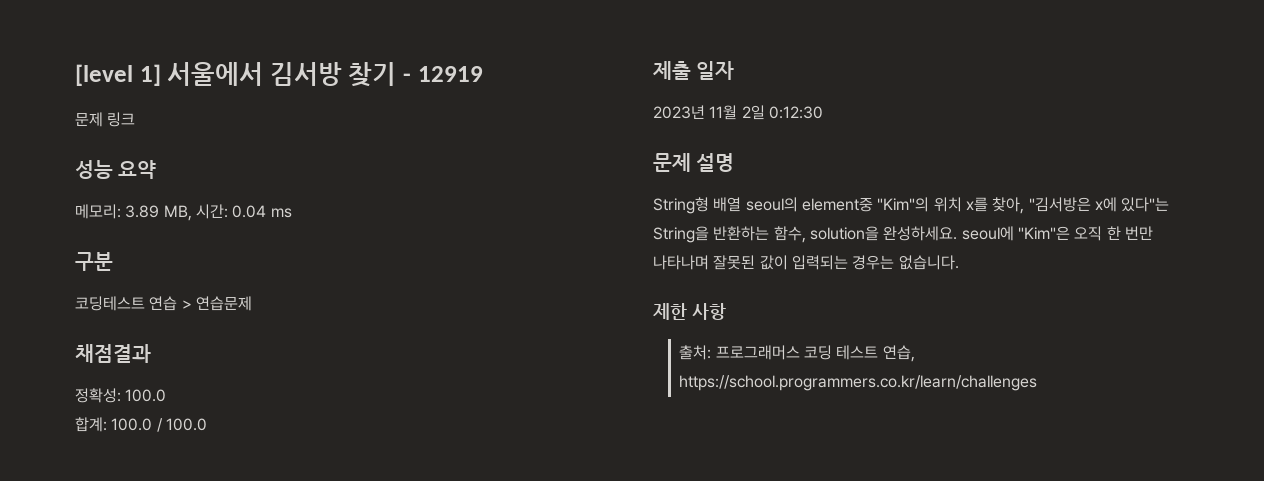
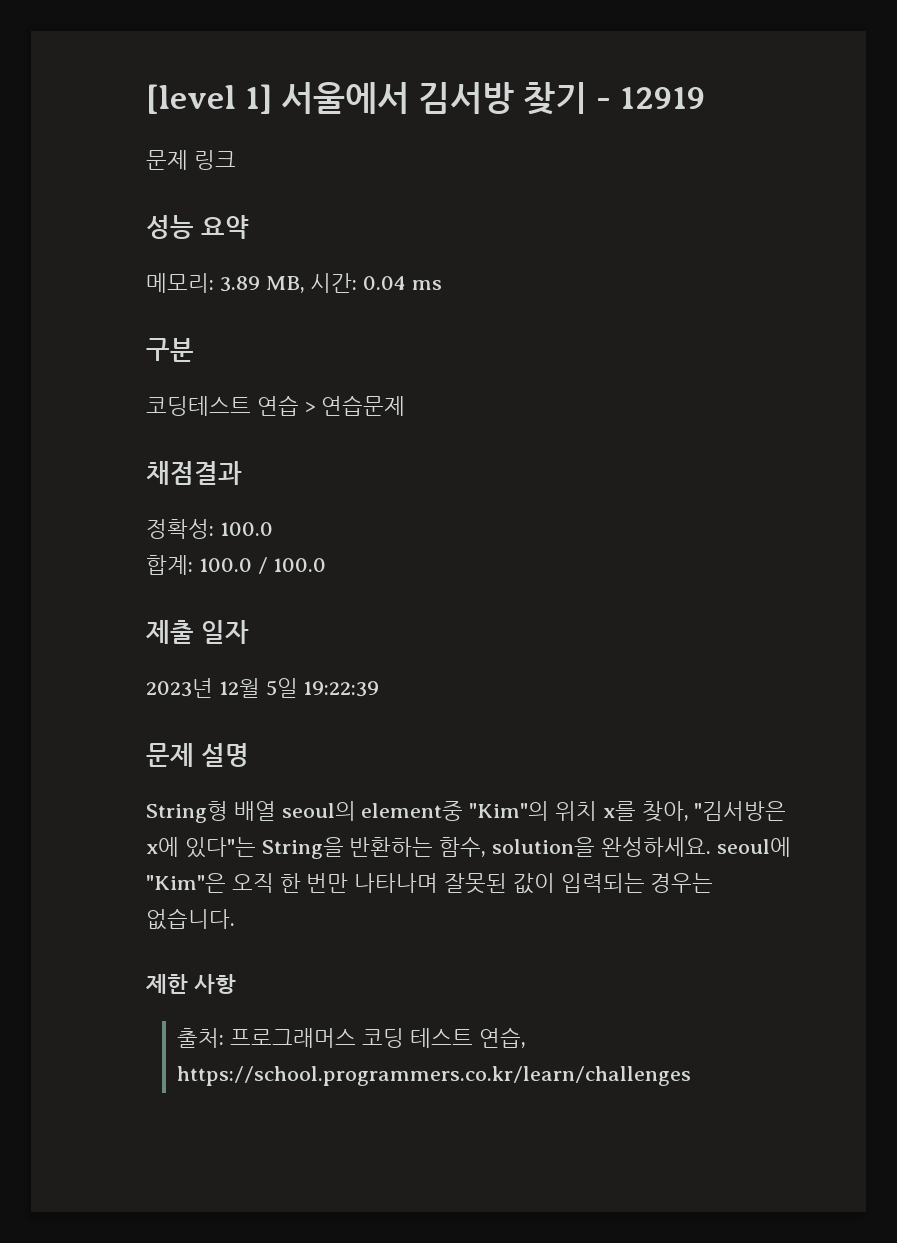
[709,105,823,120] 11월 2일 0:12:30 -> [218,678,380,698] 12월 5일 19:22:39

